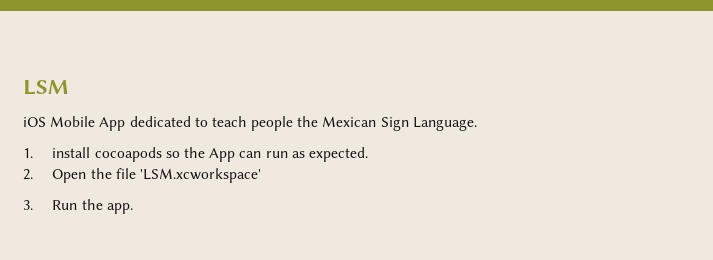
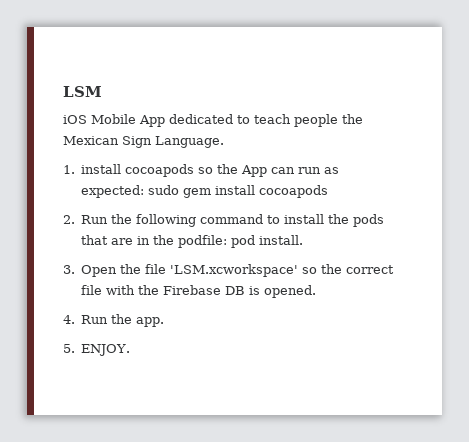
[308,147,368,162] [23,168,261,183] [23,200,33,210] expected. // 2. Open the file 'LSM.xcworkspace' // 3. -> [81,185,329,198] [63,214,385,227] [81,235,304,248] [63,264,395,277] [81,285,317,298] [63,315,75,324] expected: sudo gem install cocoapods // 2. Run the following command to install the pods that are in the podfile: pod install. // 3. Open the file 'LSM.xcworkspace' so the correct file with the Firebase DB is opened. // 4.
(133, 208) none -> [63,344,131,356] // 5. ENJOY.

